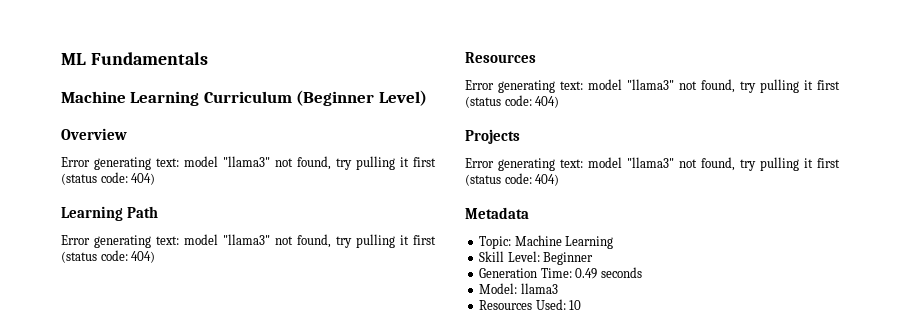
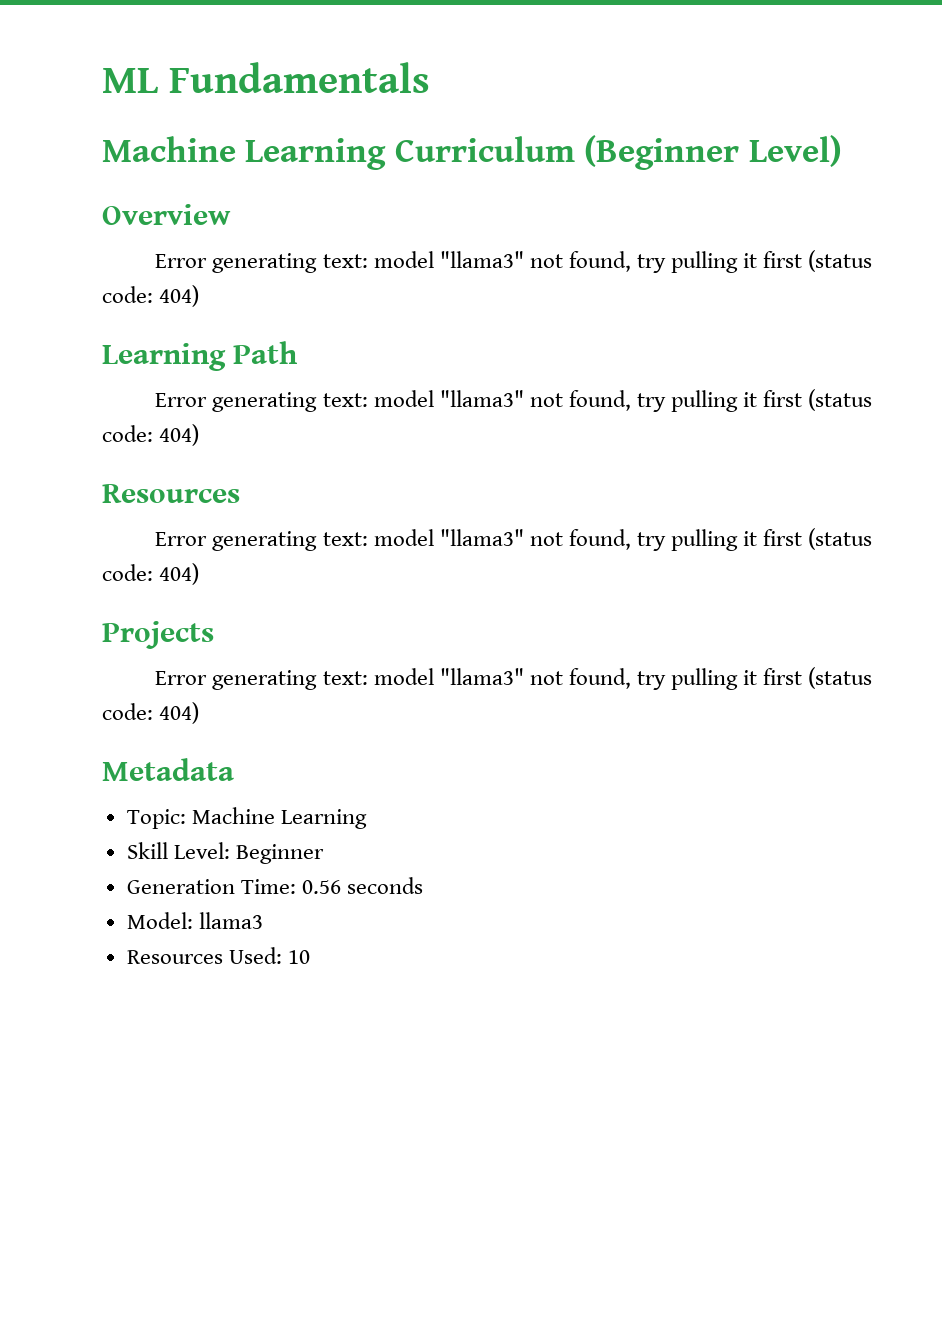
[575,268,598,279] 0.49 -> [301,880,341,894] 0.56

